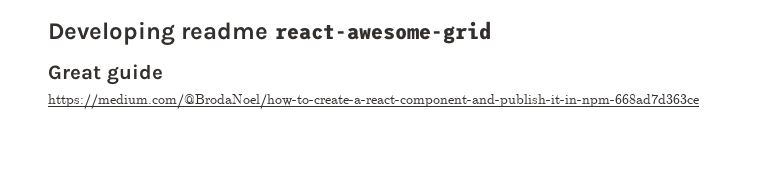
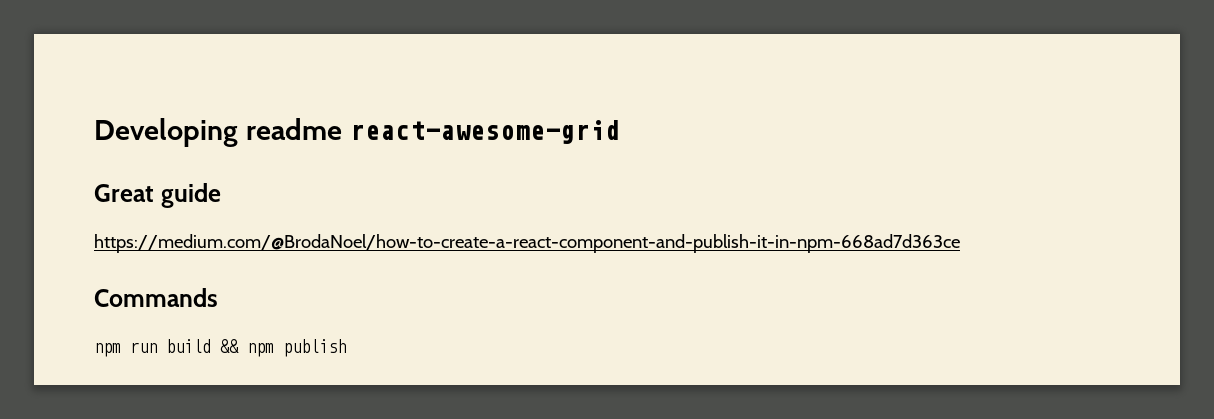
(699, 101) none -> [94,288,218,307] [94,339,346,357] // Commands // npm run build && npm publish

